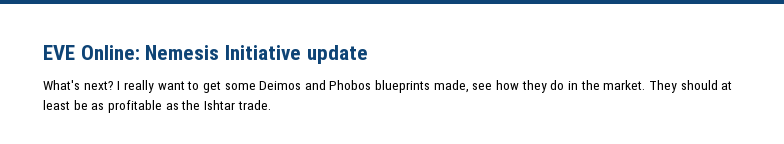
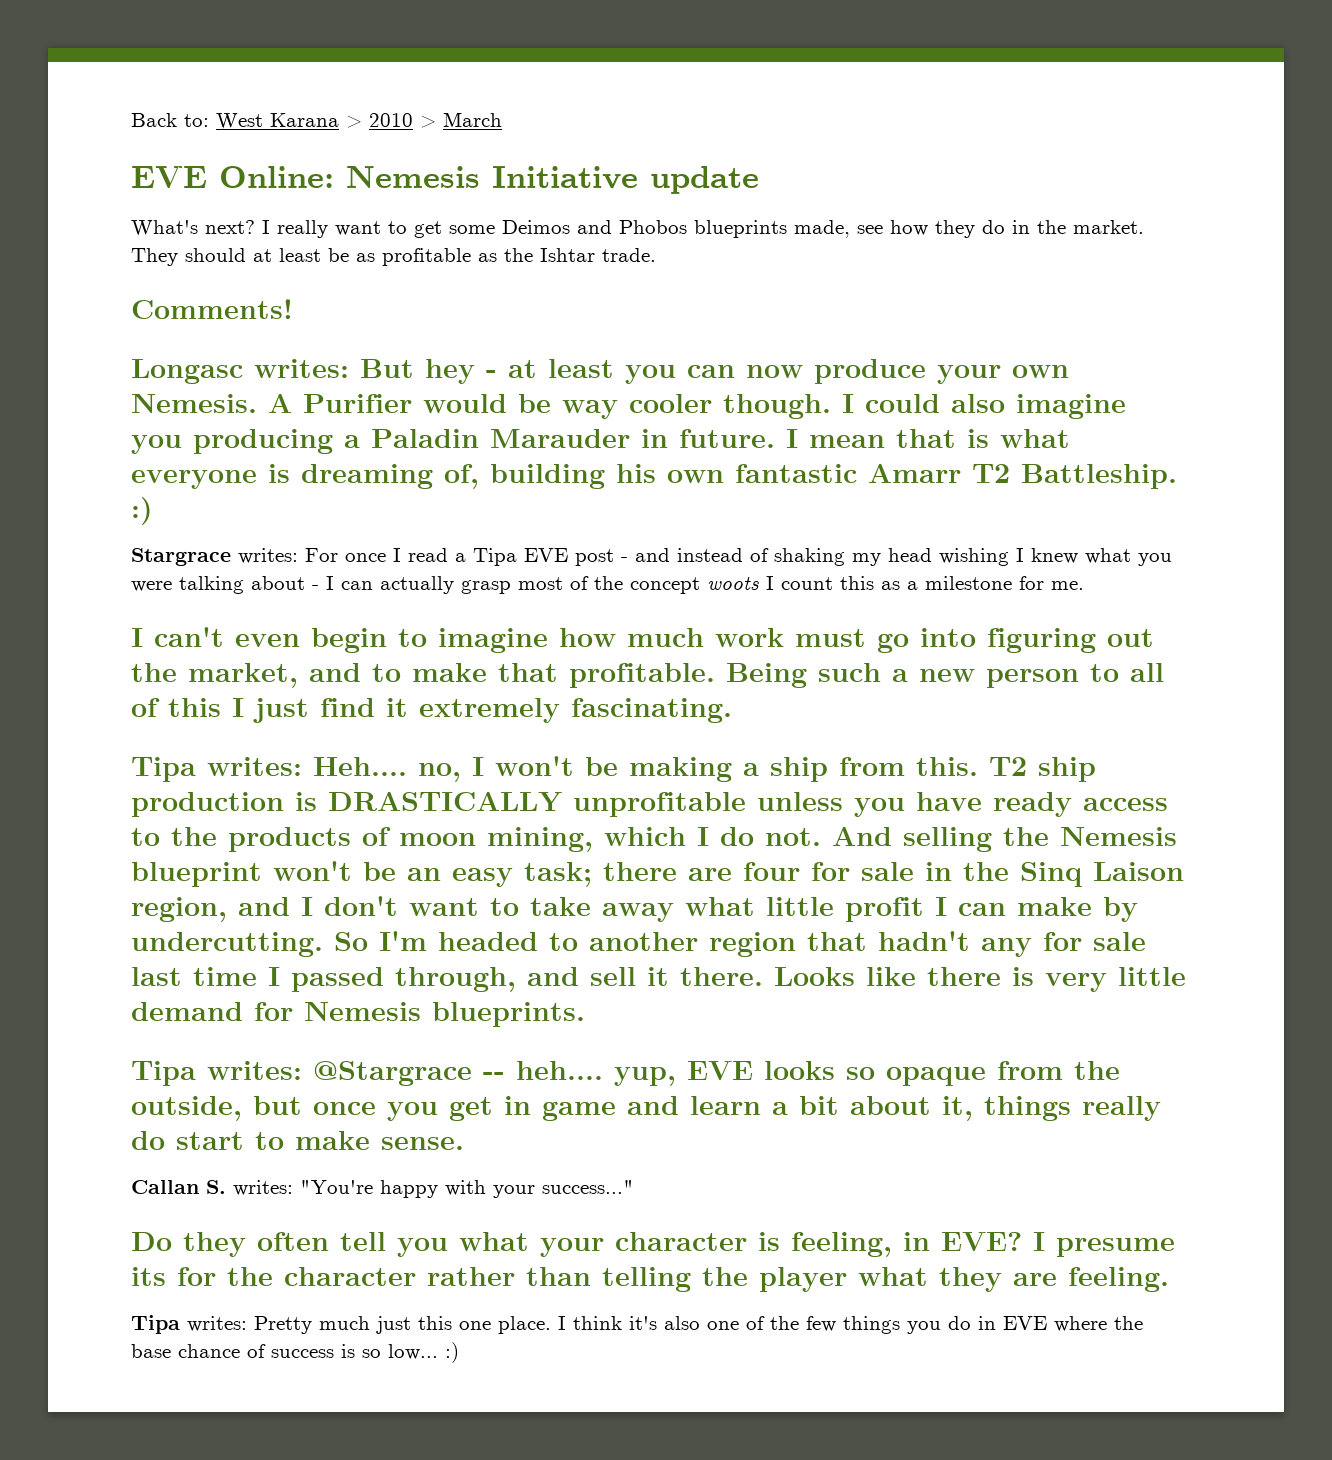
(43, 52) none -> [131,112,502,129] Back to: West Karana > 2010 > March //
(271, 105) none -> [131,299,293,319] [131,359,1069,384] [131,394,1126,419] [131,429,1070,454] [131,464,1177,489] [131,497,153,525] [131,548,1172,566] [131,576,1084,594] [131,627,1154,653] [131,663,1164,688] [131,698,732,723] [131,756,1096,782] [131,792,1168,817] [131,827,1177,852] [131,861,1184,887] [131,896,1138,922] [131,931,1146,957] [131,967,1186,992] [131,1002,585,1027] [131,1061,1120,1086] [131,1096,1161,1121] [131,1131,464,1150] [131,1180,634,1198] [131,1232,1175,1257] [131,1267,1169,1292] [131,1315,1143,1334] [131,1342,459,1363] // Comments! // Longasc writes: But hey - at least you can now produce your own Nemesis. A Purifier would be way cooler though. I could also imagine you producing a Paladin Marauder in future. I mean that is what everyone is dreaming of, building his own fantastic Amarr T2 Battleship. :) // Stargrace writes: For once I read a Tipa EVE post - and instead of shaking my head wishing I knew what you were talking about - I can actually grasp most of the concept woots I count this as a milestone for me. // I can't even begin to imagine how much work must go into figuring out the market, and to make that profitable. Being such a new person to all of this I just find it extremely fascinating. // Tipa writes: Heh.... no, I won't be making a ship from this. T2 ship production is DRASTICALLY unprofitable unless you have ready access to the products of moon mining, which I do not. And selling the Nemesis blueprint won't be an easy task; there are four for sale in the Sinq Laison region, and I don't want to take away what little profit I can make by undercutting. So I'm headed to another region that hadn't any for sale last time I passed through, and sell it there. Looks like there is very little demand for Nemesis blueprints. // Tipa writes: @Stargrace -- heh.... yup, EVE looks so opaque from the outside, but once you get in game and learn a bit about it, things really do start to make sense. // Callan S. writes: "You're happy with your success..." // Do they often tell you what your character is feeling, in EVE? I presume its for the character rather than telling the player what they are feeling. // Tipa writes: Pretty much just this one place. I think it's also one of the few things you do in EVE where the base chance of success is so low... :)

